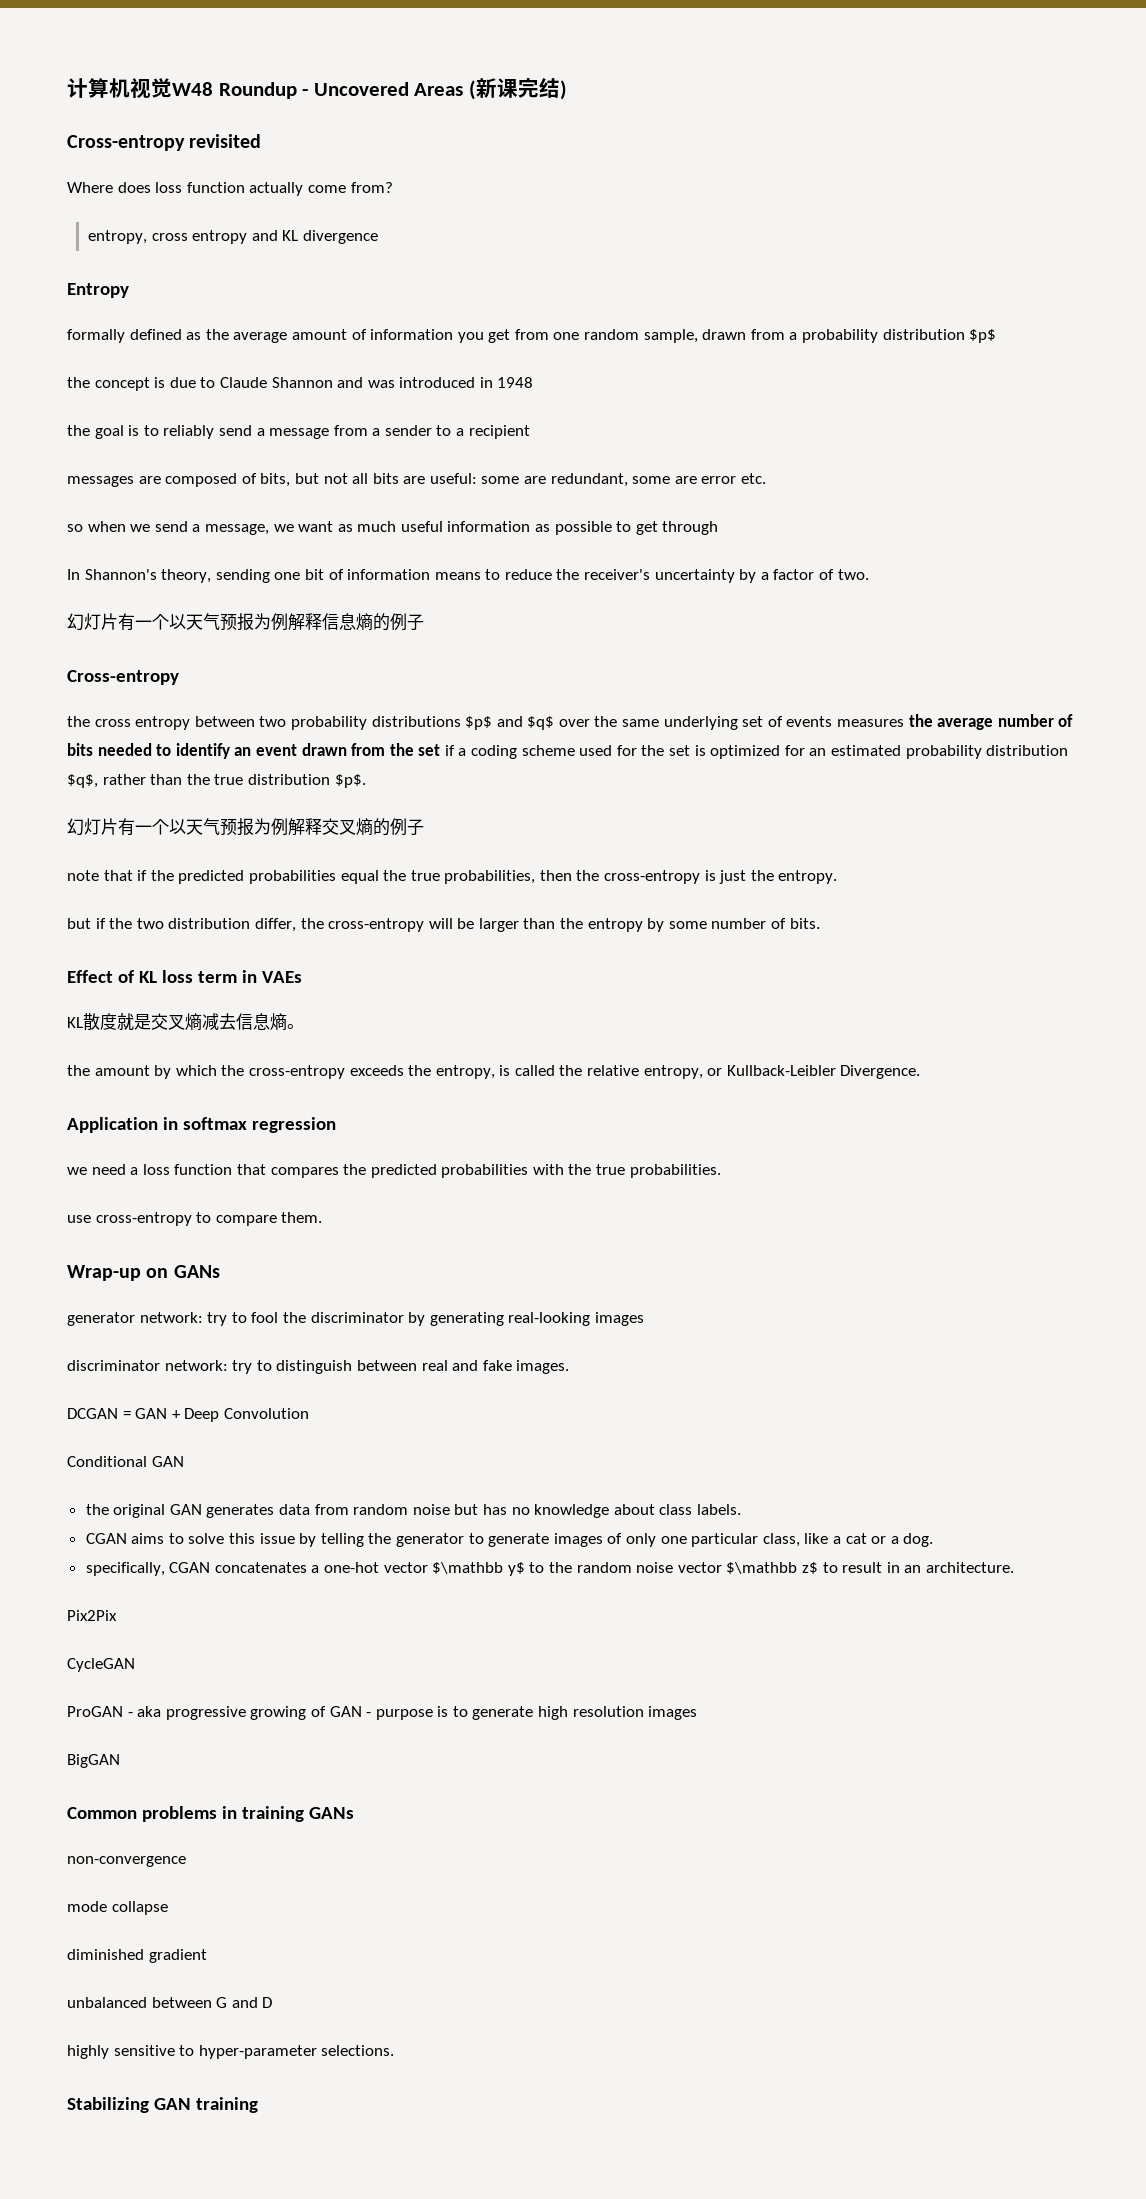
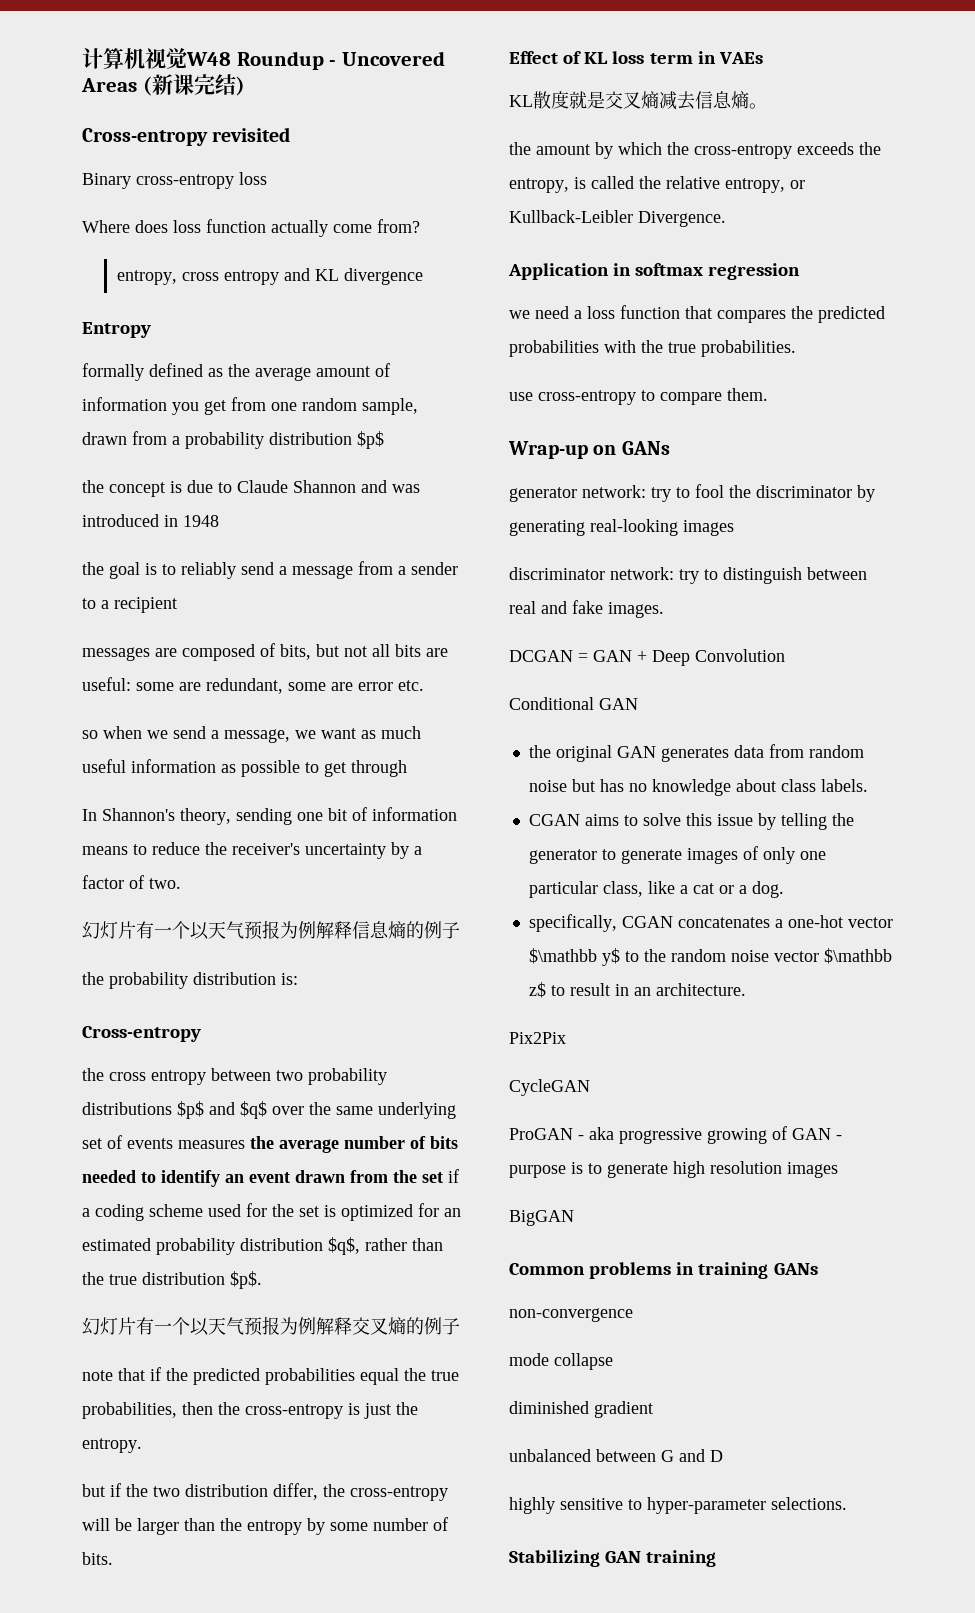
(262, 141) none -> [82,172,267,189] // Binary cross-entropy loss
(424, 622) none -> [82,972,298,989] // the probability distribution is:

